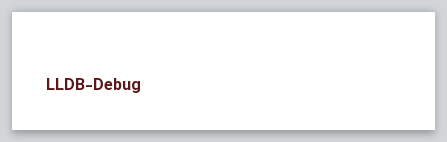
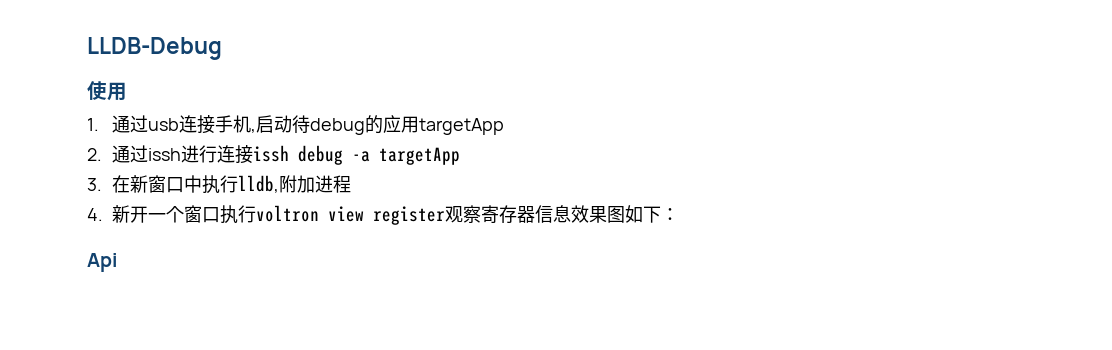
(141, 85) none -> [87,81,127,101] [87,115,504,135] [87,145,460,165] [87,175,351,194] [87,205,679,225] [87,253,117,272] // 使用 // 1.通过usb连接手机,启动待debug的应用targetApp // 2.通过issh进行连接issh debug -a targetApp // 3.在新窗口中执行lldb,附加进程 // 4.新开一个窗口执行voltron view register观察寄存器信息效果图如下： // Api

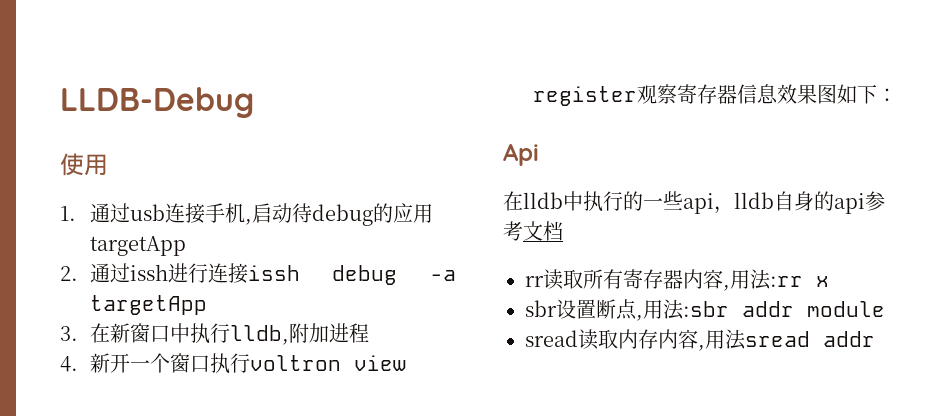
(117, 262) none -> [503,191,885,214] [503,221,563,241] [525,269,829,291] [525,299,885,321] [525,329,875,351] // 在lldb中执行的一些api，lldb自身的api参考文档 // rr读取所有寄存器内容,用法:rr x // sbr设置断点,用法:sbr addr module // sread读取内存内容,用法sread addr

